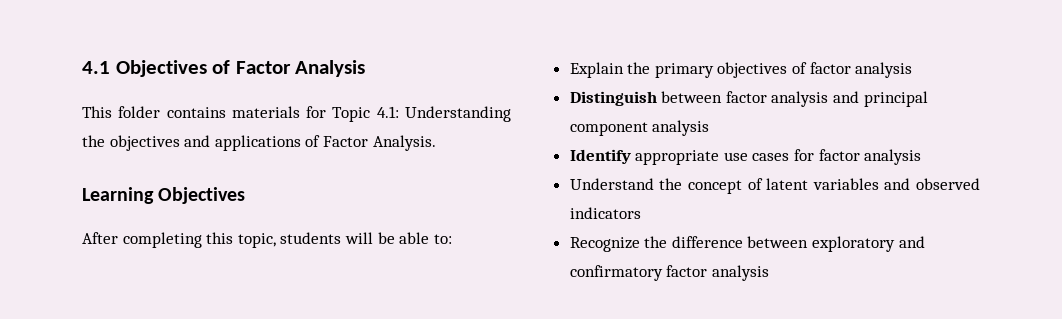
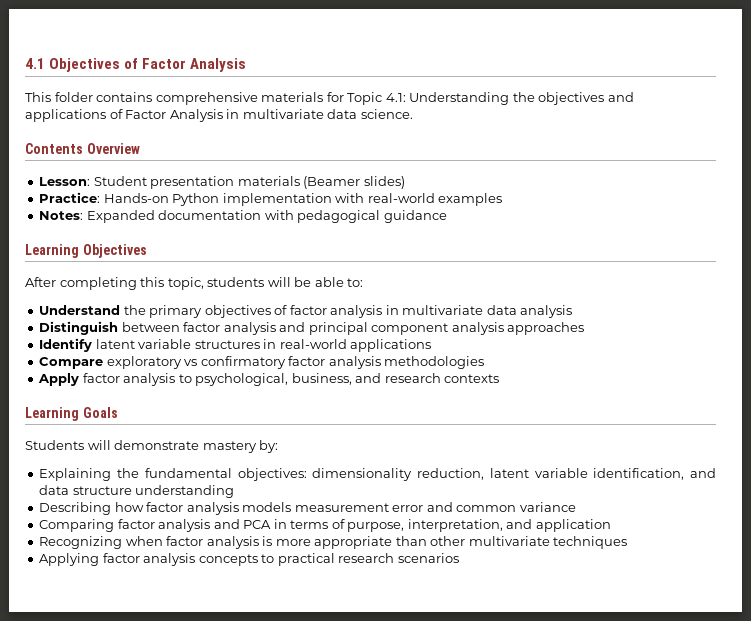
(226, 112) none -> [155,92,258,105] comprehensive
[372,135,436,151] Analysis. -> [169,109,413,122] [25,143,140,154] [39,176,405,189] [39,192,503,206] [39,210,447,223] Analysis in multivariate data science. // Contents Overview // Lesson: Student presentation materials (Beamer slides) // Practice: Hands-on Python implementation with real-world examples // Notes: Expanded documentation with pedagogical guidance
[569,62,624,78] Explain -> [39,305,121,315] Understand
(913, 70) none -> [385,305,573,318] in multivariate data analysis
(710, 128) none -> [507,322,585,335] approaches
[635,149,922,165] [569,178,980,194] [569,207,641,219] [569,236,925,252] [569,265,769,281] appropriate use cases for factor analysis // Understand the concept of latent variables and observed indicators // Recognize the difference between exploratory and confirmatory factor analysis -> [95,339,432,352] [39,356,485,369] [38,373,500,386] [25,407,118,421] [25,440,279,453] [39,468,716,481] [39,485,235,498] [39,502,576,515] [39,519,611,532] [39,536,628,549] [39,553,459,566] latent variable structures in real-world applications // Compare exploratory vs confirmatory factor analysis methodologies // Apply factor analysis to psychological, business, and research contexts // Learning Goals // Students will demonstrate mastery by: // Explaining the fundamental objectives: dimensionality reduction, latent variable identification, and data structure understanding // Describing how factor analysis models measurement error and common variance // Comparing factor analysis and PCA in terms of purpose, interpretation, and application // Recognizing when factor analysis is more appropriate than other multivariate techniques // Applying factor analysis concepts to practical research scenarios

